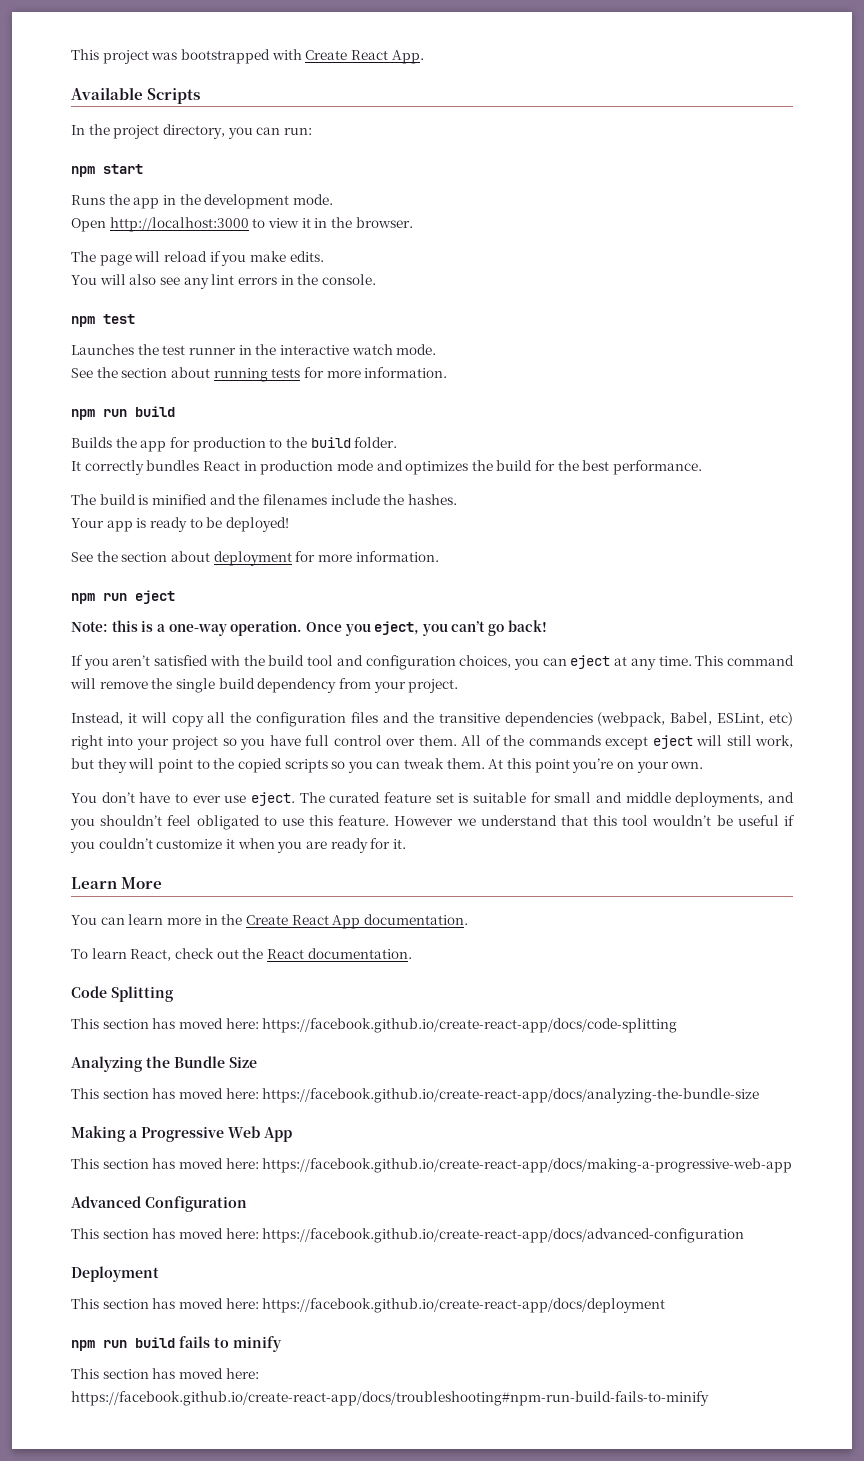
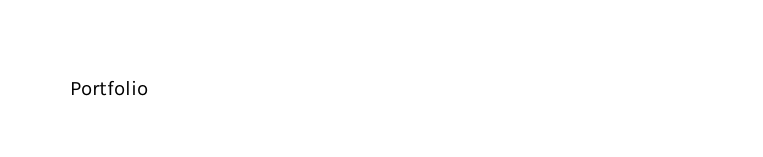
[71,49,424,64] [71,87,201,104] [71,124,312,139] [71,164,143,177] [71,194,333,209] [71,217,413,232] [71,251,324,266] [71,274,376,289] [71,314,135,327] [71,344,437,355] [71,367,448,382] [71,406,175,420] [71,437,398,452] [71,460,703,475] [71,494,457,505] [71,517,289,532] [71,551,439,566] [71,590,175,604] [71,620,547,636] [71,655,794,670] [70,678,459,693] [71,712,794,727] [71,735,794,750] [71,758,704,773] [71,792,794,807] [70,815,795,830] [70,838,406,853] [71,877,163,889] [71,914,468,929] [71,948,412,961] [71,986,174,1002] [71,1018,678,1033] [71,1056,257,1072] [71,1088,760,1103] [71,1126,292,1142] [71,1158,793,1173] [71,1196,247,1212] [71,1228,745,1243] [71,1266,159,1282] [71,1298,666,1313] [71,1336,282,1352] [71,1368,259,1379] [71,1391,709,1406] This project was bootstrapped with Create React App. // Available Scripts // In the project directory, you can run: // npm start // Runs the app in the development mode. // Open http://localhost:3000 to view it in the browser. // The page will reload if you make edits. // You will also see any lint errors in the console. // npm test // Launches the test runner in the interactive watch mode. // See the section about running tests for more information. // npm run build // Builds the app for production to the build folder. // It correctly bundles React in production mode and optimizes the build for the best performance. // The build is minified and the filenames include the hashes. // Your app is ready to be deployed! // See the section about deployment for more information. // npm run eject // Note: this is a one-way operation. Once you eject, you can’t go back! // If you aren’t satisfied with the build tool and configuration choices, you can eject at any time. This command will remove the single build dependency from your project. // Instead, it will copy all the configuration files and the transitive dependencies (webpack, Babel, ESLint, etc) right into your project so you have full control over them. All of the commands except eject will still work, but they will point to the copied scripts so you can tweak them. At this point you’re on your own. // You don’t have to ever use eject. The curated feature set is suitable for small and middle deployments, and you shouldn’t feel obligated to use this feature. However we understand that this tool wouldn’t be useful if you couldn’t customize it when you are ready for it. // Learn More // You can learn more in the Create React App documentation. // To learn React, check out the React documentation. // Code Splitting // This section has moved here: https://facebook.github.io/create-react-app/docs/code-splitting // Analyzing the Bundle Size // This section has moved here: https://facebook.github.io/create-react-app/docs/analyzing-the-bundle-size // Making a Progressive Web App // This section has moved here: https://facebook.github.io/create-react-app/docs/making-a-progressive-web-app // Advanced Configuration // This section has moved here: https://facebook.github.io/create-react-app/docs/advanced-configuration // Deployment // This section has moved here: https://facebook.github.io/create-react-app/docs/deployment // npm run build fails to minify // This section has moved here: https://facebook.github.io/create-react-app/docs/troubleshooting#npm-run-build-fails-to-minify -> [70,80,148,96] Portfolio

